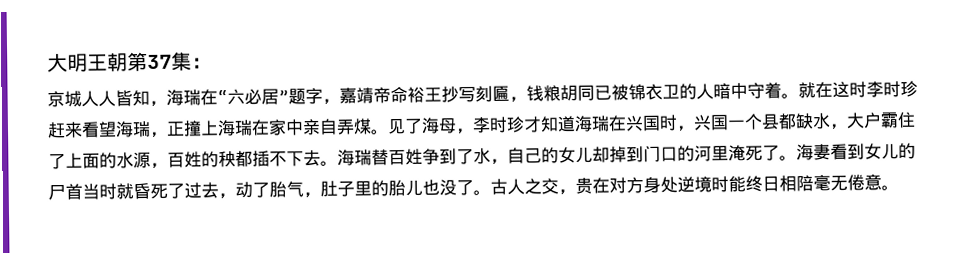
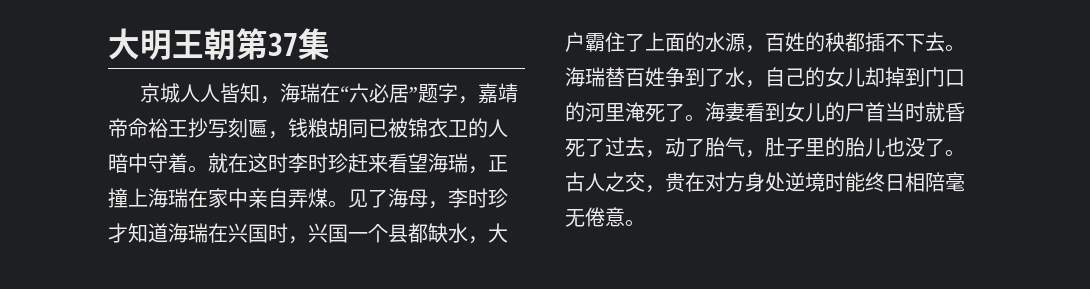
[191,57,212,69] ： -> (330, 44) none

